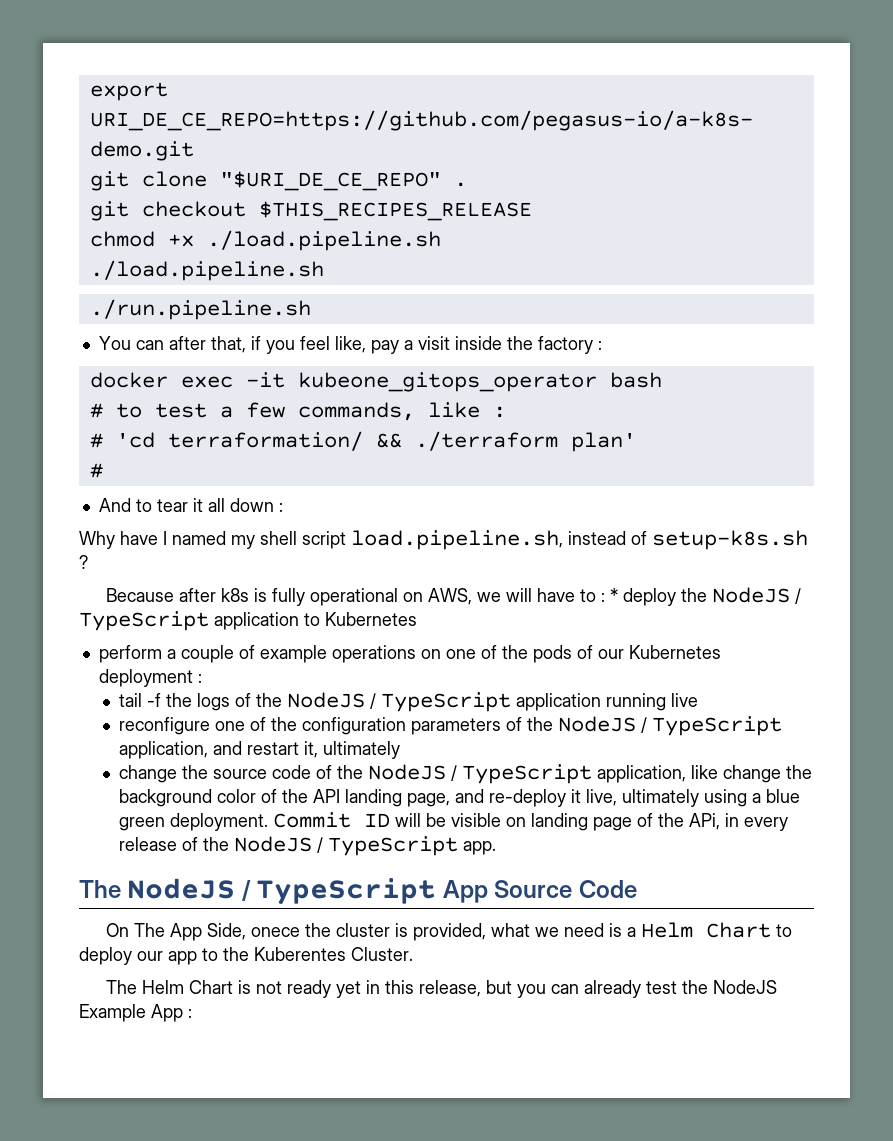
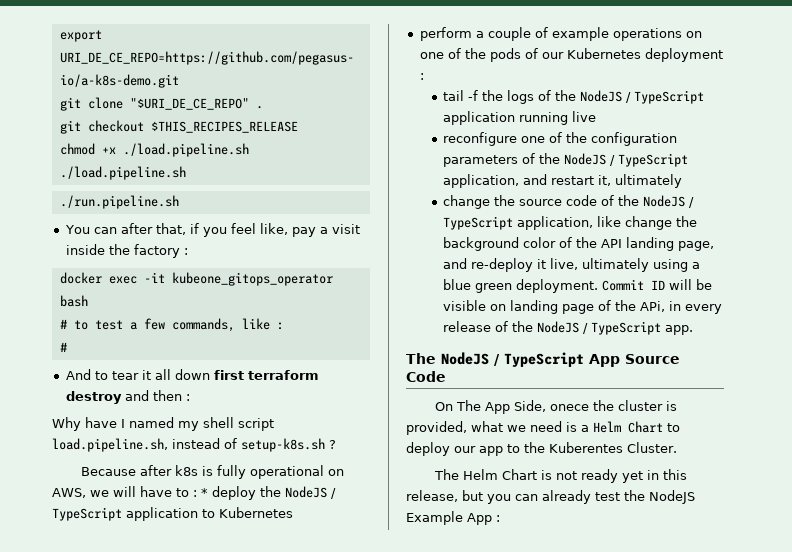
[89,431,636,452] // # 'cd terraformation/ && ./terraform plan' -> (284, 326) none
(274, 505) none -> [213,370,319,380] [65,390,182,404] first terraform destroy and then

